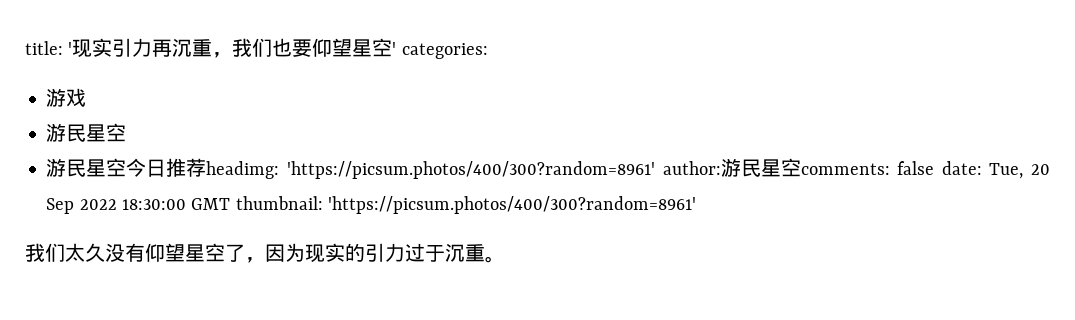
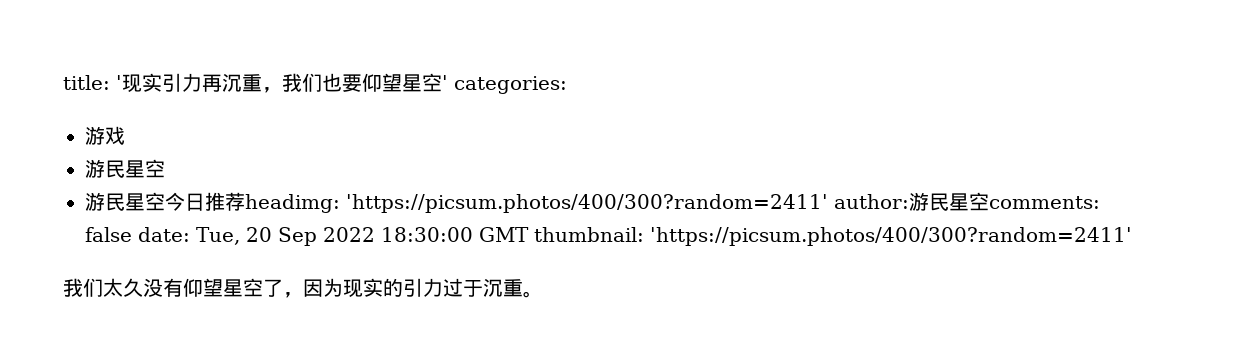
[287,161,656,179] 'https://picsum.photos/400/300?random=8961' -> [346,194,828,213] 'https://picsum.photos/400/300?random=2411'
[327,196,696,214] 'https://picsum.photos/400/300?random=8961' -> [650,227,1132,246] 'https://picsum.photos/400/300?random=2411'

